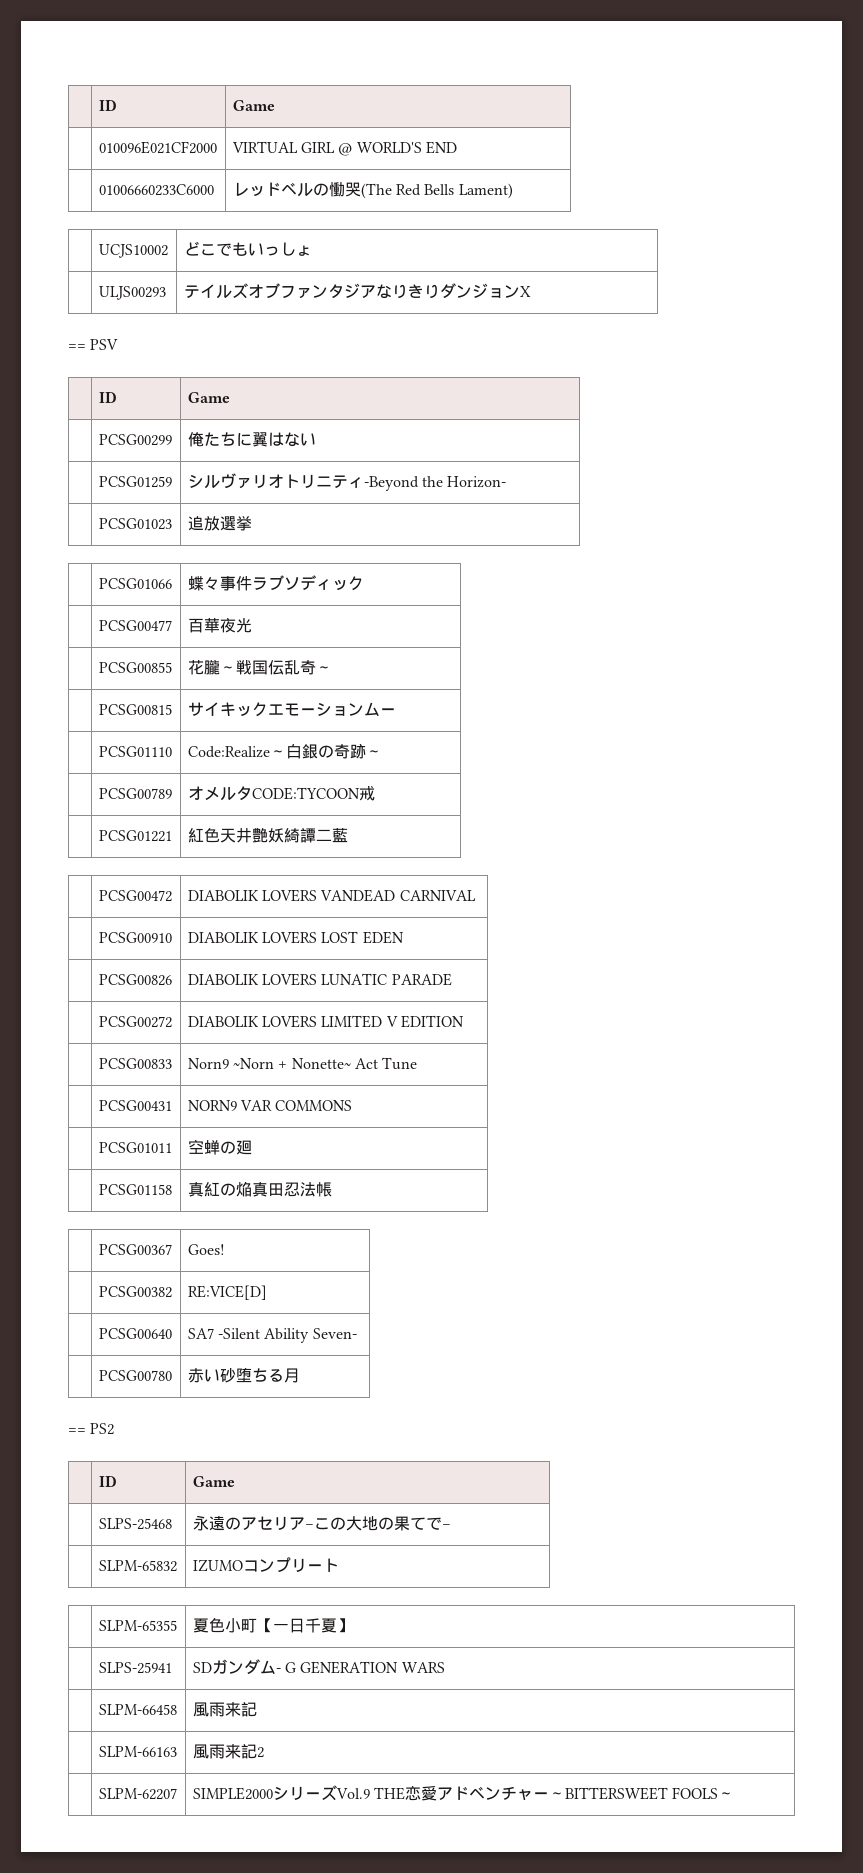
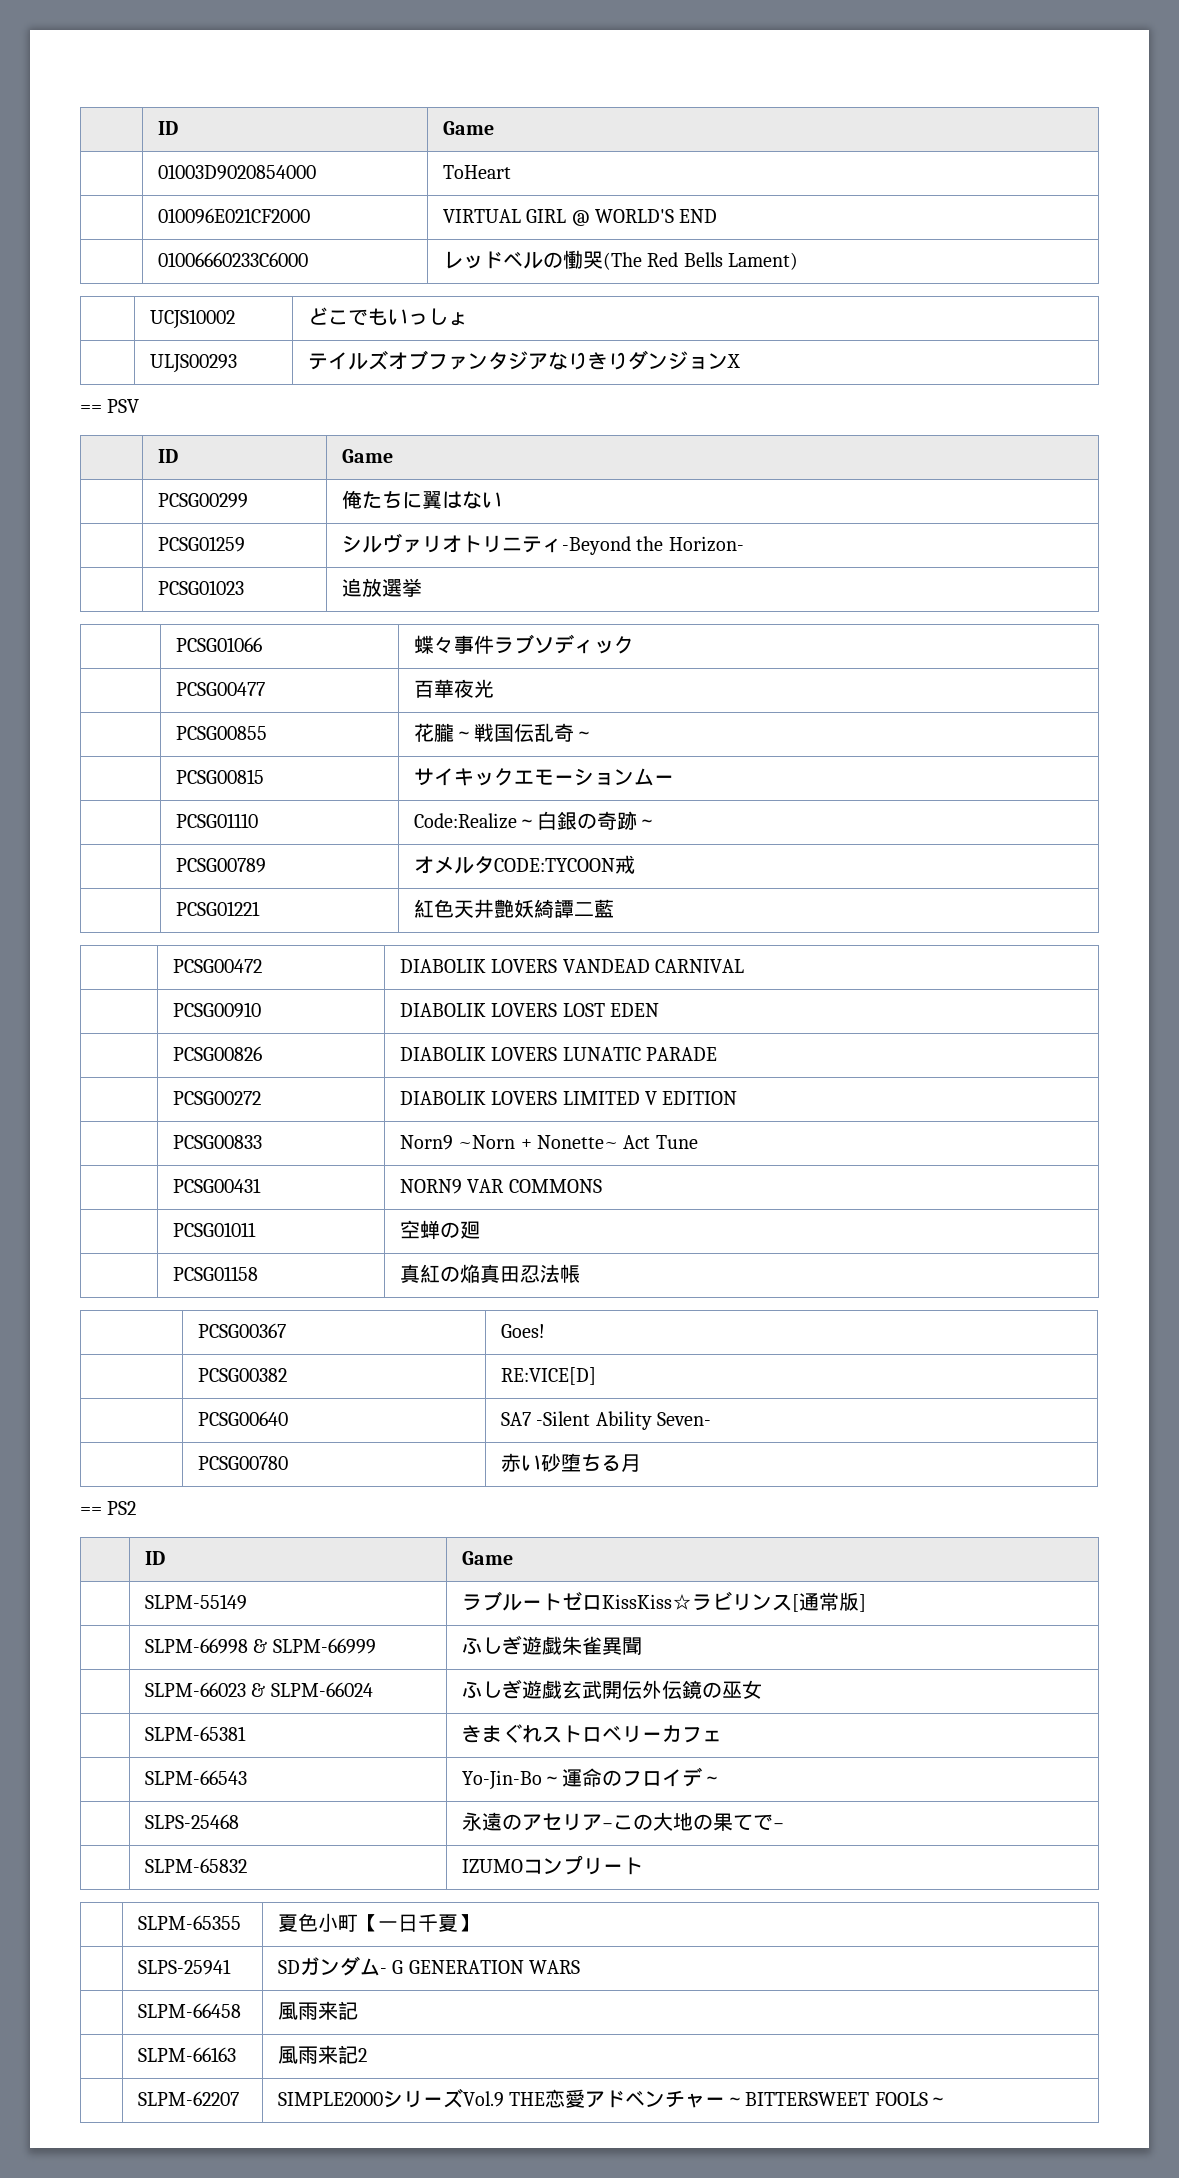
[98,99,117,111] [232,100,275,111] | ID | Game -> [157,121,178,135] [442,121,494,135] [157,164,316,180] [442,165,511,179] | ID | Game // | 01003D9020854000 | ToHeart
(235, 1481) none -> [144,1594,247,1610] [461,1591,866,1612] [144,1638,376,1654] [461,1635,642,1655] [144,1682,373,1697] [461,1679,762,1699] [144,1726,246,1741] [461,1724,722,1743] [144,1770,247,1785] [461,1767,722,1790] // | SLPM-55149 | ラブルートゼロKissKiss☆ラビリンス[通常版] // | SLPM-66998 & SLPM-66999 | ふしぎ遊戯朱雀異聞 // | SLPM-66023 & SLPM-66024 | ふしぎ遊戯玄武開伝外伝鏡の巫女 // | SLPM-65381 | きまぐれストロベリーカフェ // | SLPM-66543 | Yo-Jin-Bo～運命のフロイデ～

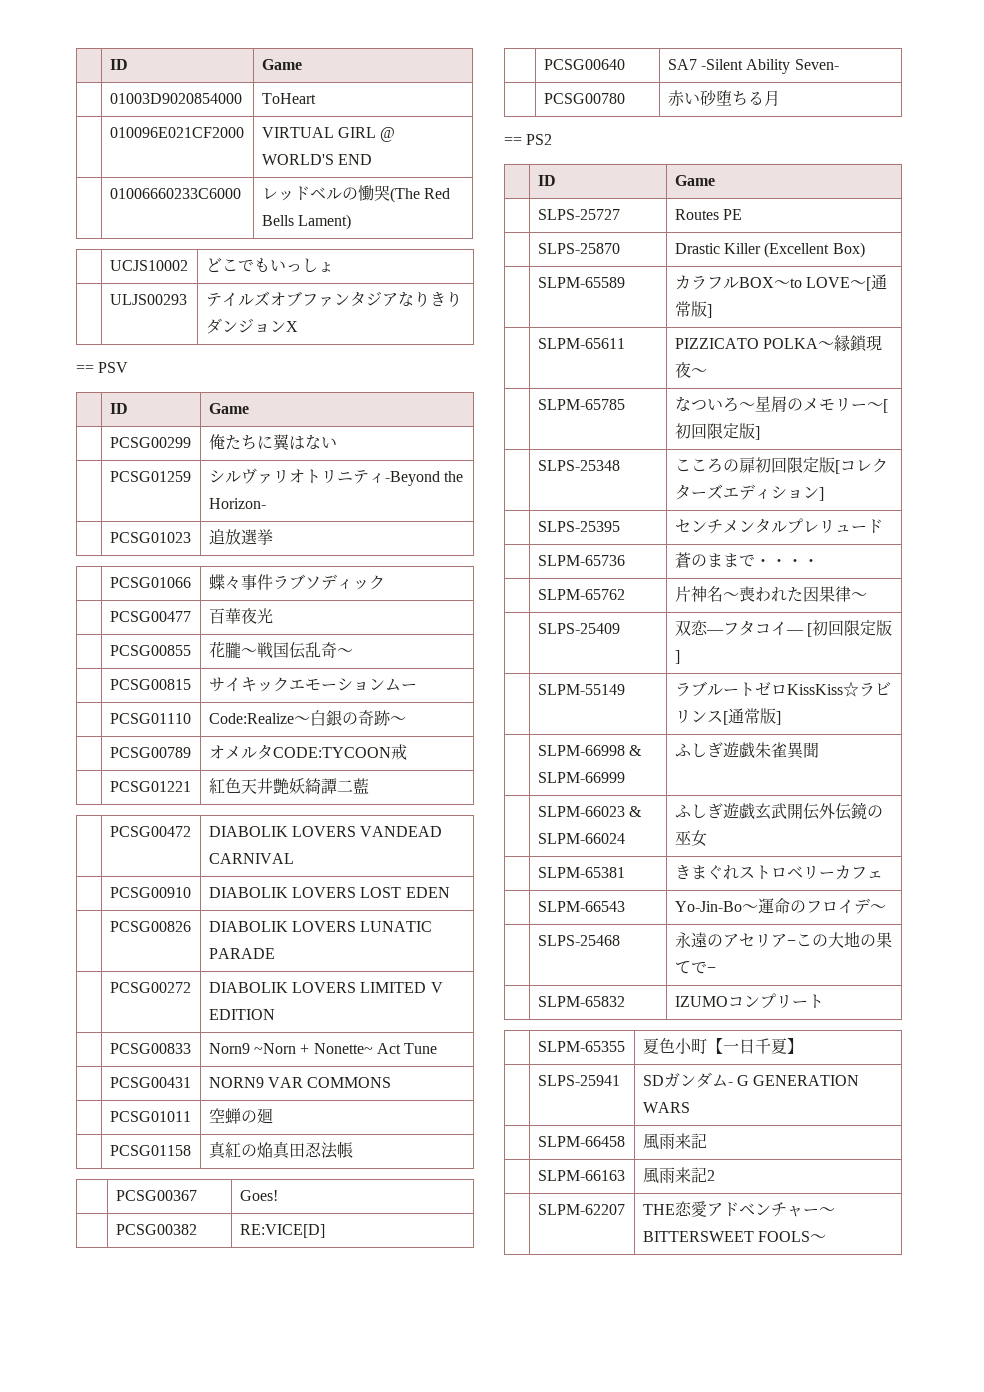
(513, 1558) none -> [537,209,620,220] [674,209,743,220] [537,243,620,254] [674,242,865,258] [537,277,625,288] [674,274,888,291] [674,301,712,318] [537,338,625,349] [674,335,883,352] [674,362,707,378] [537,399,625,410] [674,396,888,413] [674,423,760,440] [537,460,620,471] [674,457,888,474] [674,484,824,501] [537,521,620,532] [674,518,883,534] [537,555,625,566] [674,552,819,568] [537,589,625,600] [674,586,867,602] [537,623,620,634] [674,620,893,637] [674,650,680,664] // | SLPS-25727 | Routes PE // | SLPS-25870 | Drastic Killer (Excellent Box) // | SLPM-65589 | カラフルBOX～to LOVE～[通常版] // | SLPM-65611 | PIZZICATO POLKA～縁鎖現夜～ // | SLPM-65785 | なついろ～星屑のメモリー～[初回限定版] // | SLPS-25348 | こころの扉初回限定版[コレクターズエディション] // | SLPS-25395 | センチメンタルプレリュード // | SLPM-65736 | 蒼のままで・・・・ // | SLPM-65762 | 片神名～喪われた因果律～ // | SLPS-25409 | 双恋—フタコイ— [初回限定版]
[277,2088,504,2108] SIMPLE2000シリーズVol.9 -> (625, 1209) none

